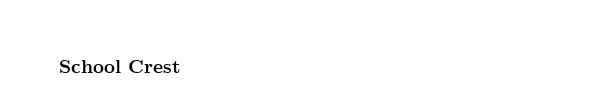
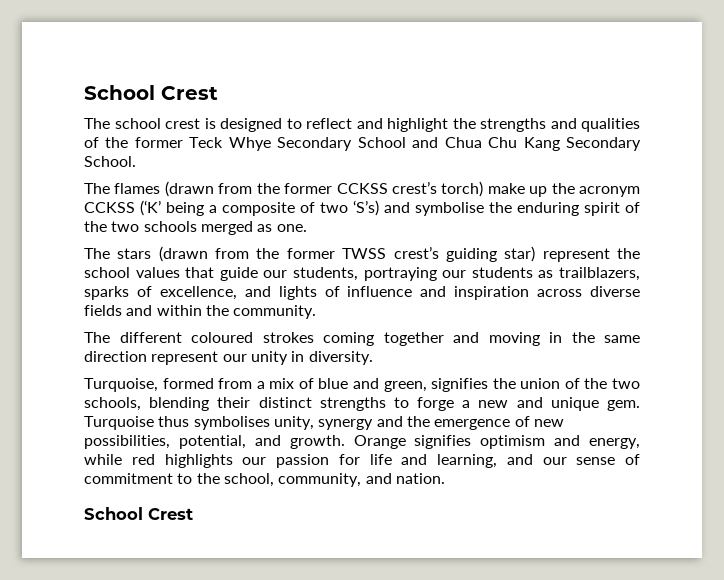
[59,60,181,73] School Crest -> [84,85,218,100] [84,118,640,132] [84,137,641,151] [84,156,136,167] [84,181,640,197] [84,200,640,216] [84,221,307,235] [84,246,641,262] [84,267,641,281] [84,286,641,300] [84,305,317,319] [84,332,640,346] [84,351,373,365] [84,378,640,392] [84,397,640,411] [84,416,564,430] [84,435,640,449] [84,454,640,468] [84,473,445,487] [84,507,193,520] School Crest // The school crest is designed to reflect and highlight the strengths and qualities of the former Teck Whye Secondary School and Chua Chu Kang Secondary School. // The flames (drawn from the former CCKSS crest’s torch) make up the acronym CCKSS (‘K’ being a composite of two ‘S’s) and symbolise the enduring spirit of the two schools merged as one. // The stars (drawn from the former TWSS crest’s guiding star) represent the school values that guide our students, portraying our students as trailblazers, sparks of excellence, and lights of influence and inspiration across diverse fields and within the community. // The different coloured strokes coming together and moving in the same direction represent our unity in diversity. // Turquoise, formed from a mix of blue and green, signifies the union of the two schools, blending their distinct strengths to forge a new and unique gem. Turquoise thus symbolises unity, synergy and the emergence of new possibilities, potential, and growth. Orange signifies optimism and energy, while red highlights our passion for life and learning, and our sense of commitment to the school, community, and nation. // School Crest

